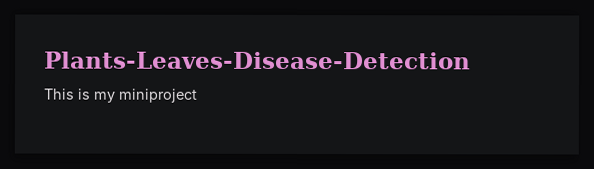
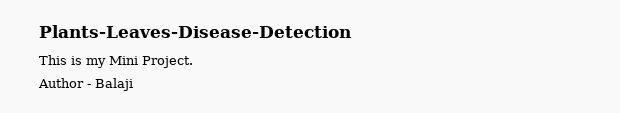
[118,88,197,103] miniproject -> [109,56,193,68] [38,78,133,91] Mini Project. // Author - Balaji

